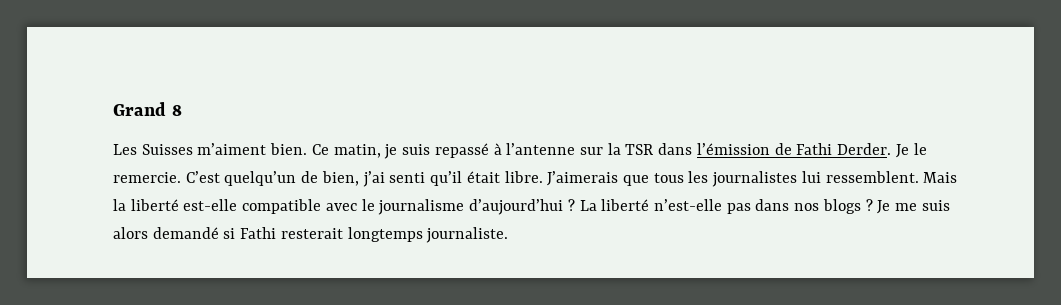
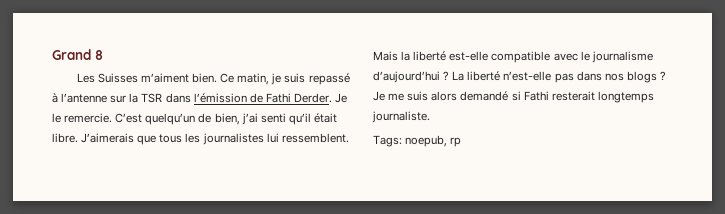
(509, 235) none -> [373,135,462,147] // Tags: noepub, rp

